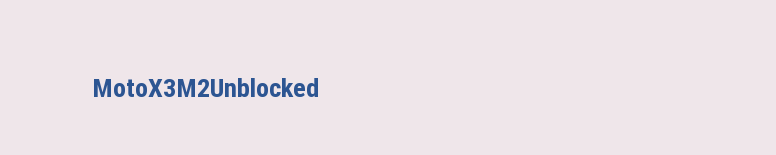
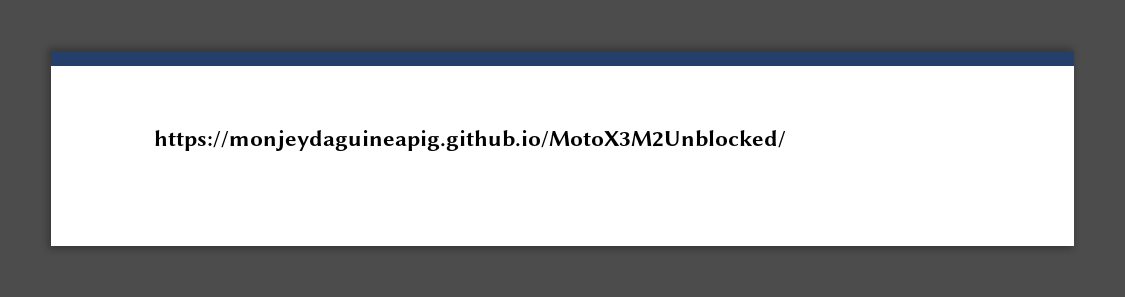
[92,78,319,97] MotoX3M2Unblocked -> [154,130,786,151] https://monjeydaguineapig.github.io/MotoX3M2Unblocked/

